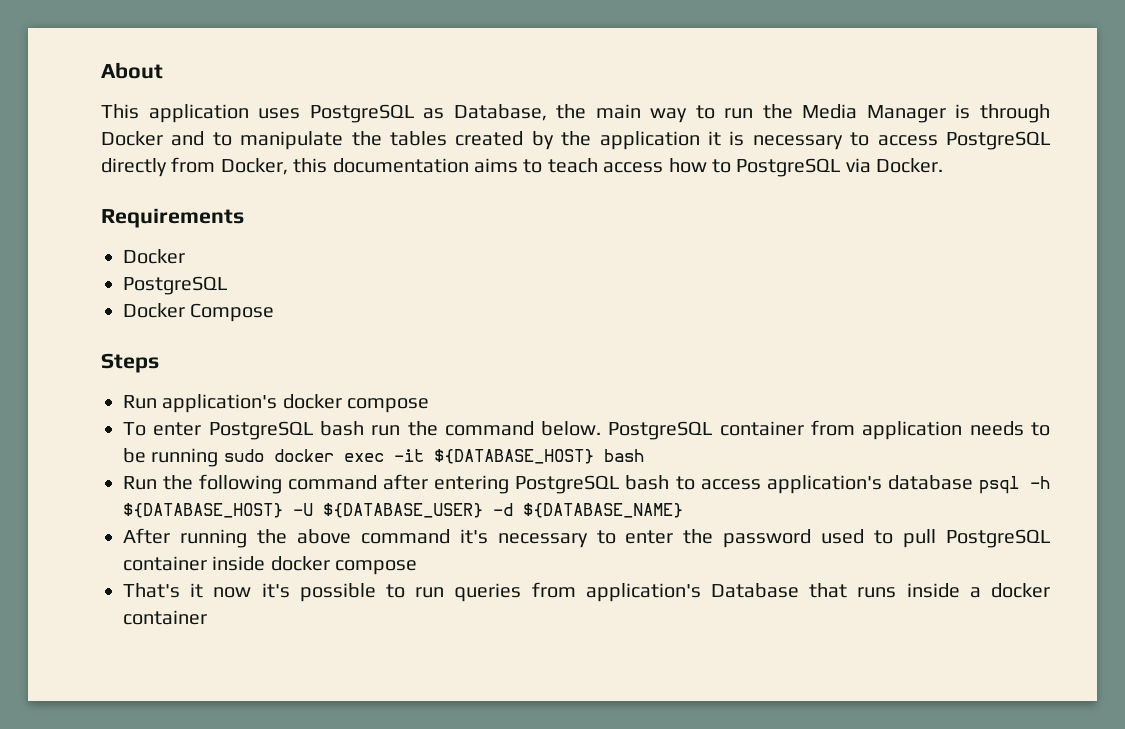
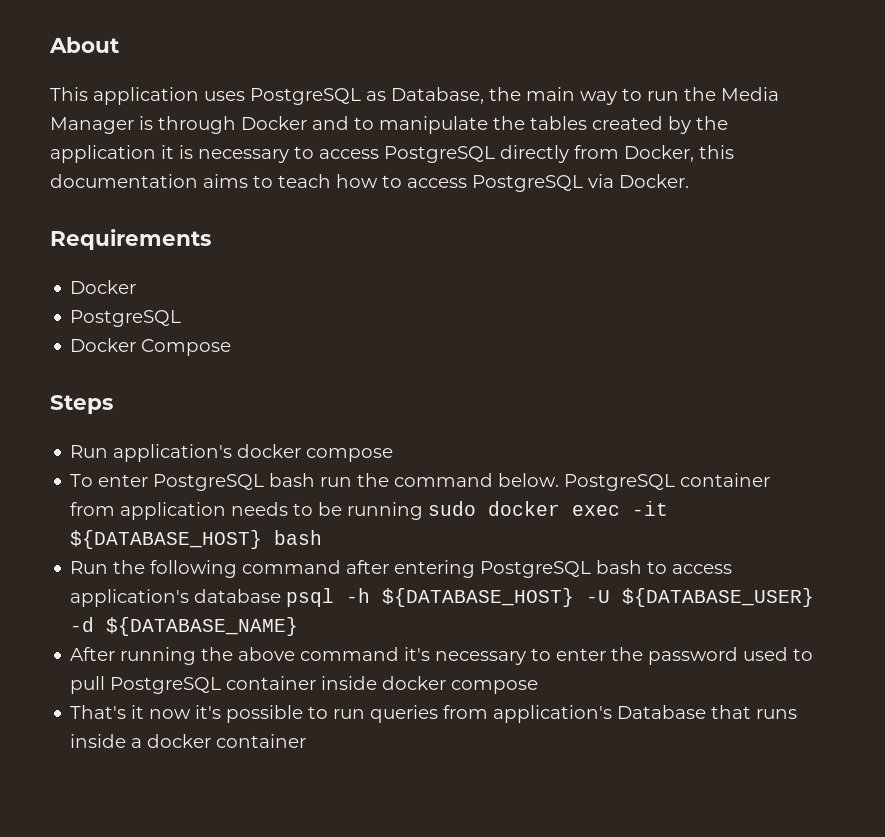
[603,162,664,173] access -> (331, 181) none
(731, 166) none -> [407,178,467,188] access

